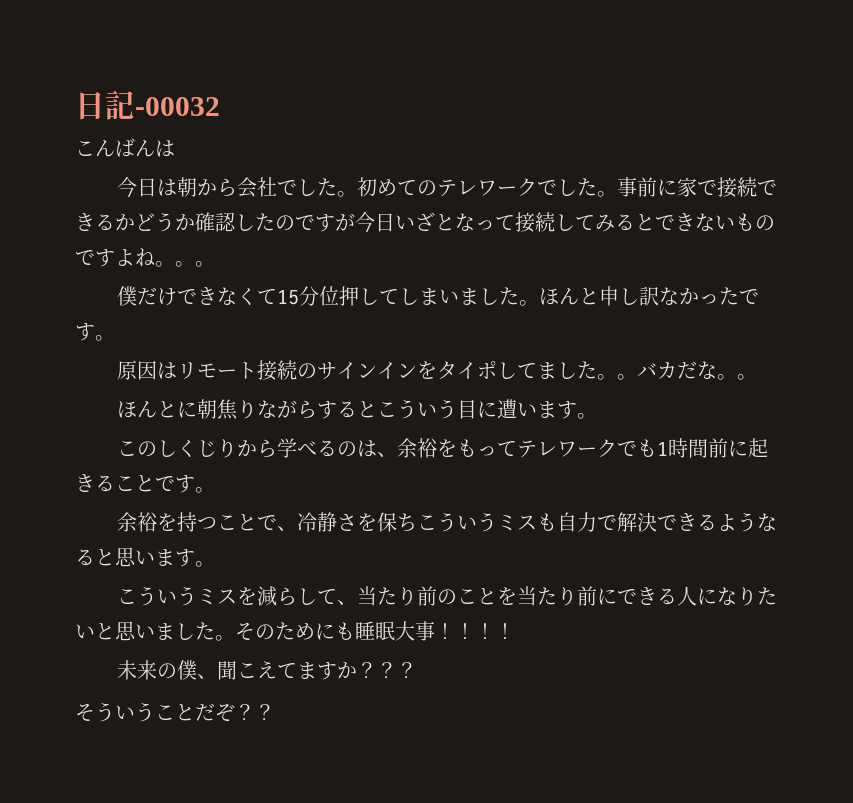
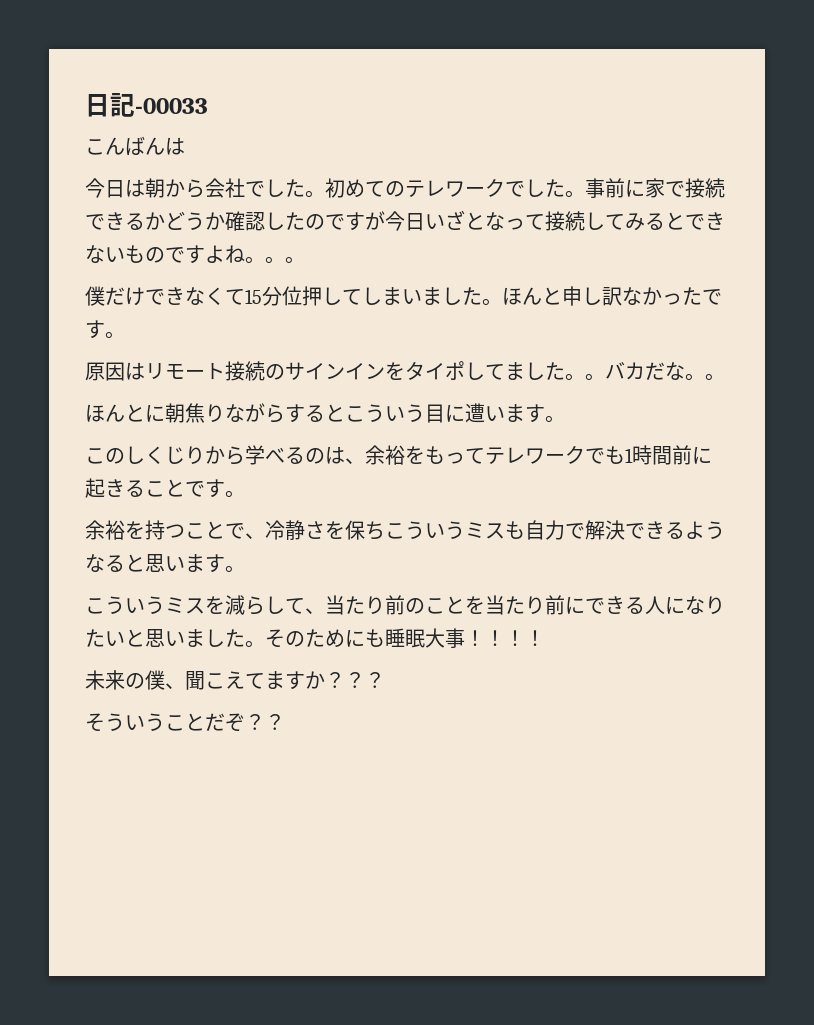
[135,97,220,116] -00032 -> [135,98,208,114] -00033

